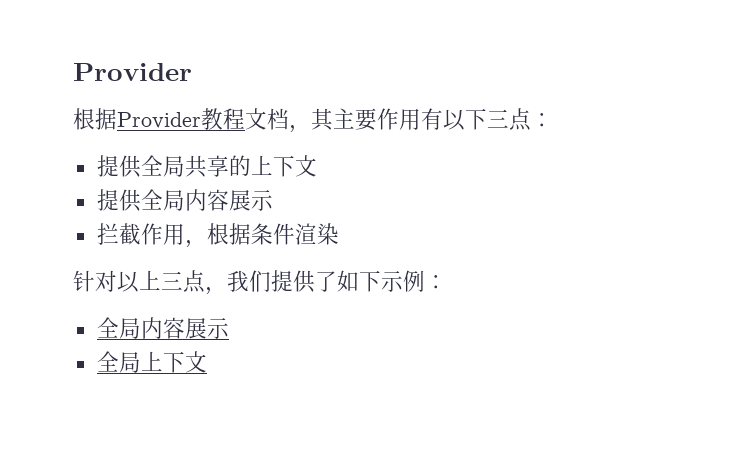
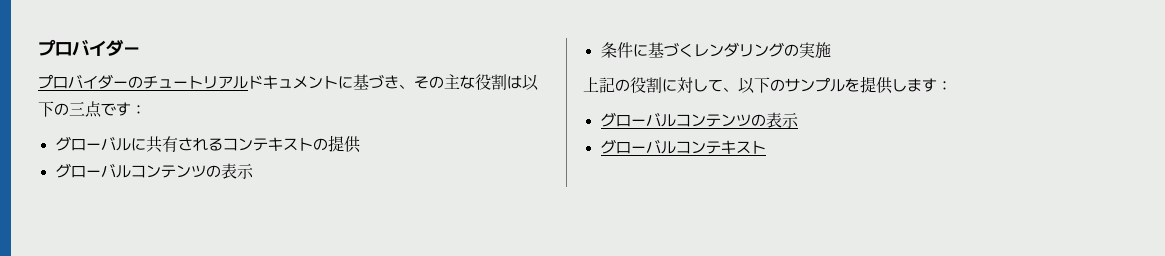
[73,63,192,81] [73,108,553,133] [96,155,317,178] [96,189,273,212] [96,223,339,248] [73,270,447,295] [96,317,229,339] [96,351,207,373] Provider // 根据Provider教程文档，其主要作用有以下三点： // 提供全局共享的上下文 // 提供全局内容展示 // 拦截作用，根据条件渲染 // 针对以上三点，我们提供了如下示例： // 全局内容展示 // 全局上下文 -> [38,39,140,56] [38,74,539,91] [38,101,146,118] [55,135,361,153] [55,163,254,179] [600,42,831,59] [583,76,952,94] [600,112,799,128] [600,139,766,154] プロバイダー // プロバイダーのチュートリアルドキュメントに基づき、その主な役割は以下の三点です： // グローバルに共有されるコンテキストの提供 // グローバルコンテンツの表示 // 条件に基づくレンダリングの実施 // 上記の役割に対して、以下のサンプルを提供します： // グローバルコンテンツの表示 // グローバルコンテキスト

